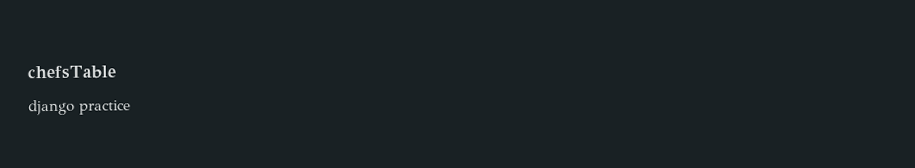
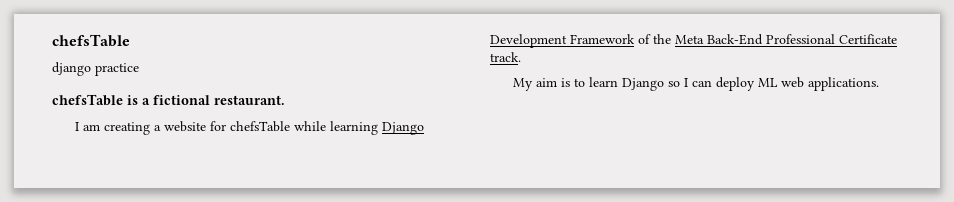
(131, 107) none -> [52,94,285,106] [75,121,425,135] [490,34,897,48] [490,52,521,62] [513,77,880,91] // chefsTable is a fictional restaurant. // I am creating a website for chefsTable while learning Django Development Framework of the Meta Back-End Professional Certificate track. // My aim is to learn Django so I can deploy ML web applications.

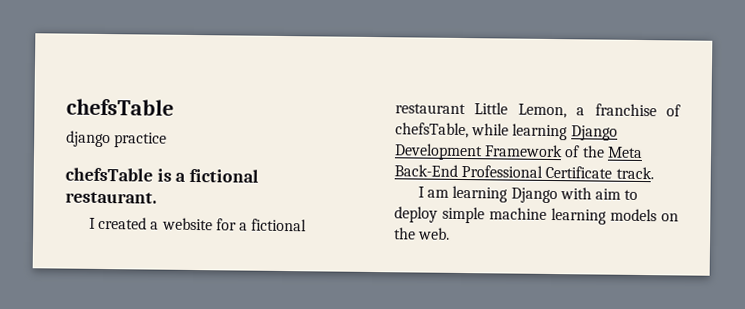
[83,122,151,135] am creating -> [98,216,148,230] created
[230,121,291,132] chefsTable -> [238,218,308,232] [395,102,681,119] [395,122,469,139] a fictional restaurant Little Lemon, a franchise of chefsTable,
[513,77,880,91] My aim is to learn Django so I can deploy ML web applications. -> [418,185,639,204] [394,206,679,225] [394,227,451,240] I am learning Django with aim to deploy simple machine learning models on the web.

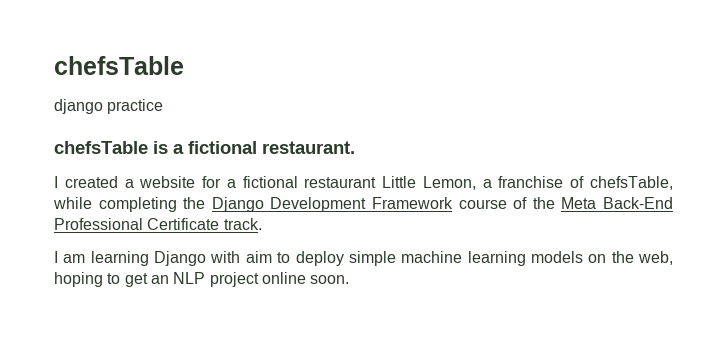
[512,123,569,141] learning -> [98,197,206,212] completing the
(564, 151) none -> [458,199,507,209] course
[418,227,451,240] web. -> [638,251,673,265] [54,272,350,287] web, hoping to get an NLP project online soon.

